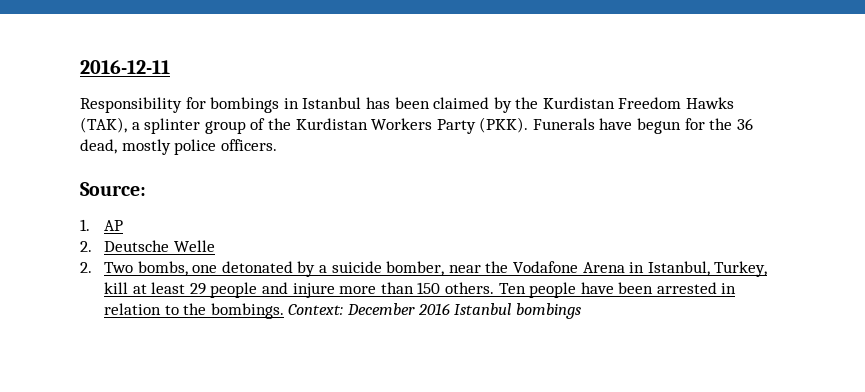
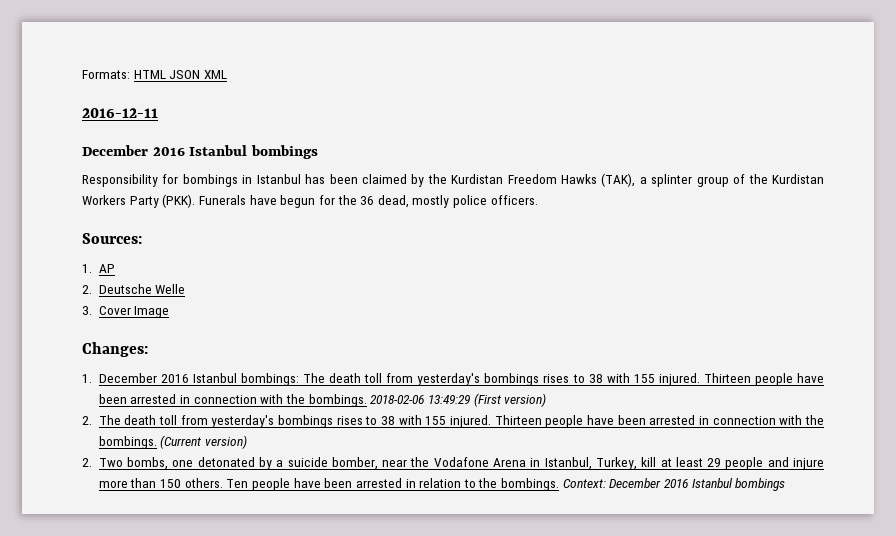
[80,60,170,74] 2016-12-11 -> [82,70,227,79] [82,108,158,118] [82,145,318,159] Formats: HTML JSON XML // 2016-12-11 // December 2016 Istanbul bombings
[80,182,146,196] Source: -> [82,233,142,244] Sources:
(215, 246) none -> [82,306,170,318] [82,342,148,357] [82,373,825,386] [98,393,547,407] [82,415,825,428] [98,435,248,449] // 3. Cover Image // Changes: // 1. December 2016 Istanbul bombings: The death toll from yesterday's bombings rises to 38 with 155 injured. Thirteen people have been arrested in connection with the bombings. 2018-02-06 13:49:29 (First version) // 2. The death toll from yesterday's bombings rises to 38 with 155 injured. Thirteen people have been arrested in connection with the bombings. (Current version)

